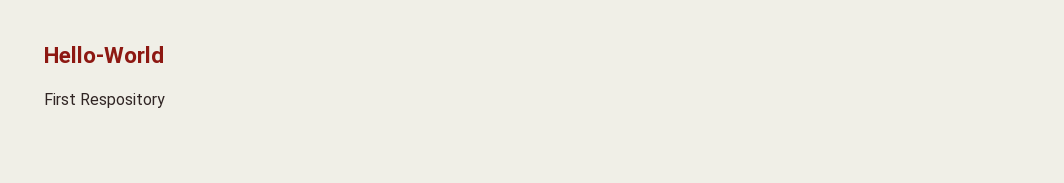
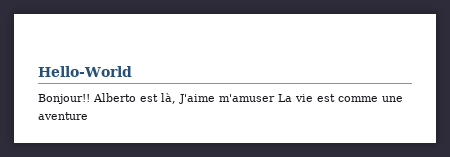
[44,93,166,108] First Respository -> [38,93,403,104] [38,112,88,120] Bonjour!! Alberto est là, J'aime m'amuser La vie est comme une aventure

